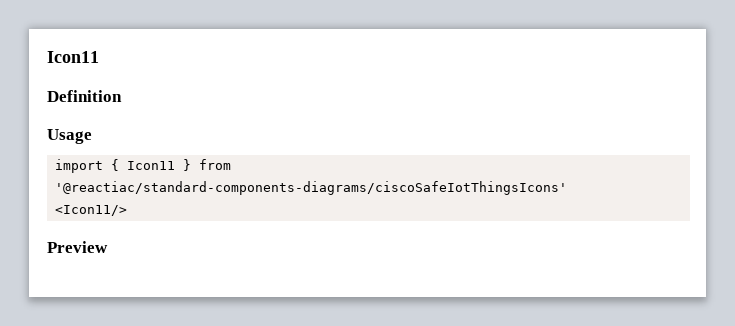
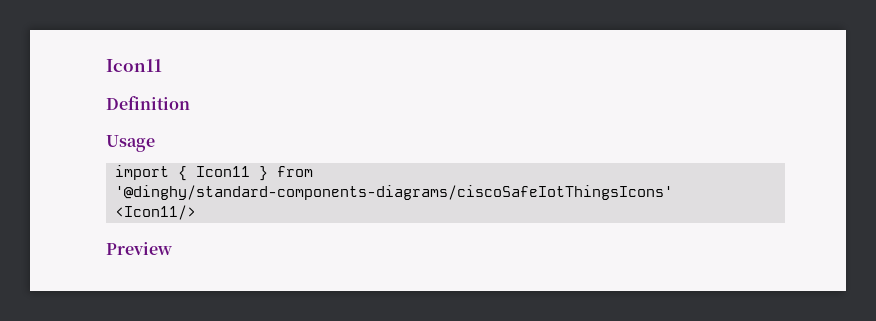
[54,181,567,195] '@reactiac/standard-components-diagrams/ciscoSafeIotThingsIcons' -> [114,185,673,200] '@dinghy/standard-components-diagrams/ciscoSafeIotThingsIcons'

